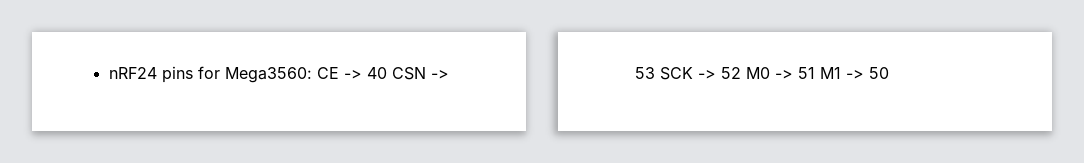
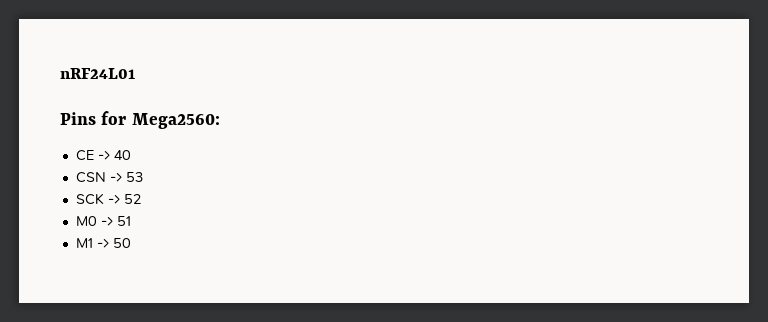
[108,66,312,83] nRF24 pins for Mega3560: -> [60,68,135,79] [60,111,220,129] nRF24L01 // Pins for Mega2560: //
(387, 73) none -> (131, 155) //
(655, 73) none -> (143, 177) //
(741, 73) none -> (141, 199) //
(815, 73) none -> (131, 221) //

